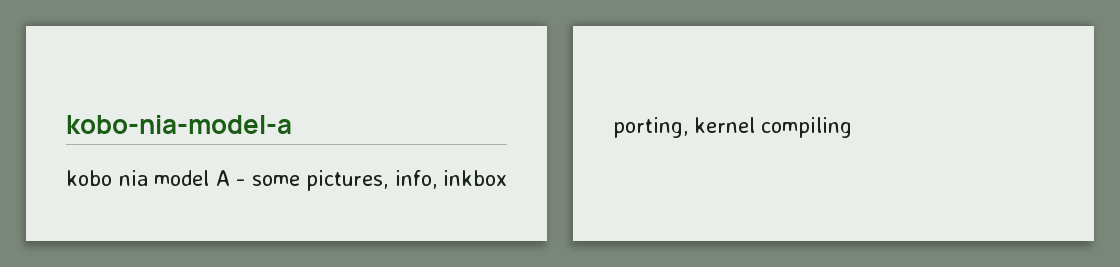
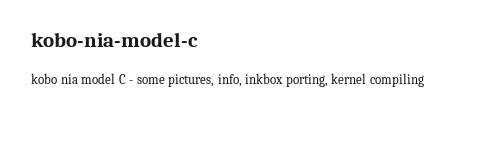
[66,115,292,134] kobo-nia-model-a -> [31,32,198,47] kobo-nia-model-c
[215,170,230,186] A -> [118,74,126,84] C

